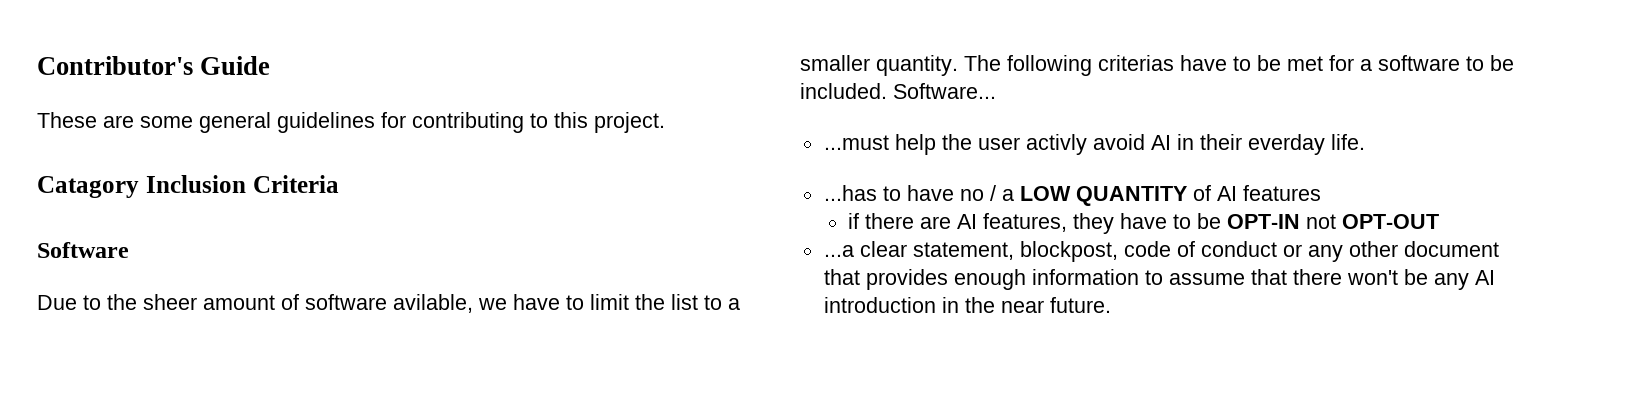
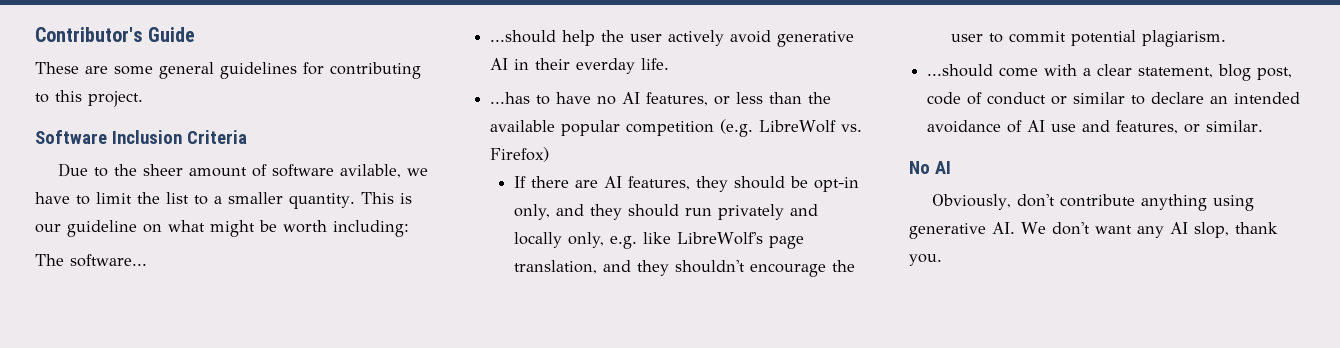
[37,176,139,198] Catagory -> [35,130,107,144] Software
[37,242,129,258] // Software -> (247, 137) none
[964,55,1514,76] [800,83,996,99] [823,134,1145,155] The following criterias have to be met for a software to be included. Software... // ...must help the user activly avoid -> [360,192,412,204] [35,220,409,237] [35,254,147,267] [490,30,855,47] This is our guideline on what might be worth including: // The software... // ...should help the user actively avoid generative
[989,185,1321,206] [848,213,860,229] / a LOW QUANTITY of AI features // if -> [622,92,832,106] [490,119,863,137] [490,147,550,162] [513,176,526,188] AI features, or less than the available popular competition (e.g. LibreWolf vs. Firefox) // If
[1120,213,1440,229] [823,241,1499,262] [823,269,1495,290] [823,297,1111,313] have to be OPT-IN not OPT-OUT // ...a clear statement, blockpost, code of conduct or any other document that provides enough information to assume that there won't be any AI introduction in the near future. -> [733,176,859,192] [513,204,819,220] [513,232,805,249] [513,260,855,277] [950,30,1226,47] [927,64,1293,81] [927,92,1301,105] [927,120,1264,134] [909,161,951,174] [931,194,1254,211] [909,222,1278,239] [909,254,942,266] should be opt-in only, and they should run privately and locally only, e.g. like LibreWolf's page translation, and they shouldn't encourage the user to commit potential plagiarism. // ...should come with a clear statement, blog post, code of conduct or similar to declare an intended avoidance of AI use and features, or similar. // No AI // Obviously, don't contribute anything using generative AI. We don't want any AI slop, thank you.

